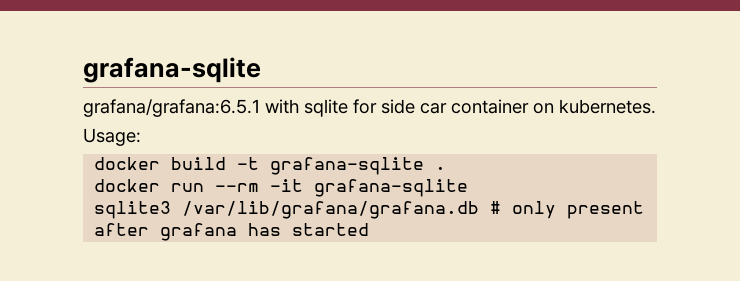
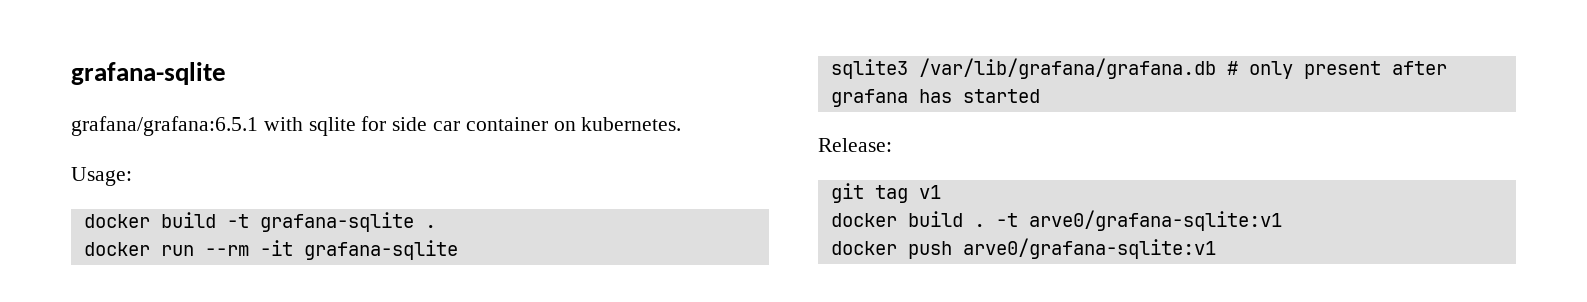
(370, 229) none -> [818,138,892,152] [830,183,941,203] [830,210,1282,231] [830,238,1216,259] // Release: // git tag v1 // docker build . -t arve0/grafana-sqlite:v1 // docker push arve0/grafana-sqlite:v1

